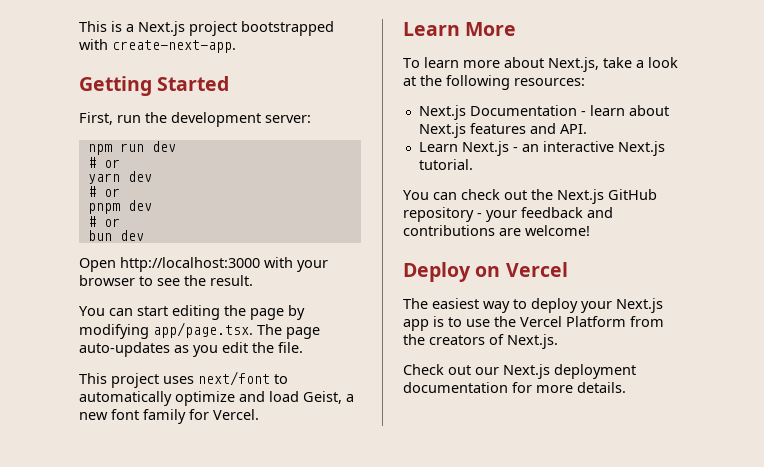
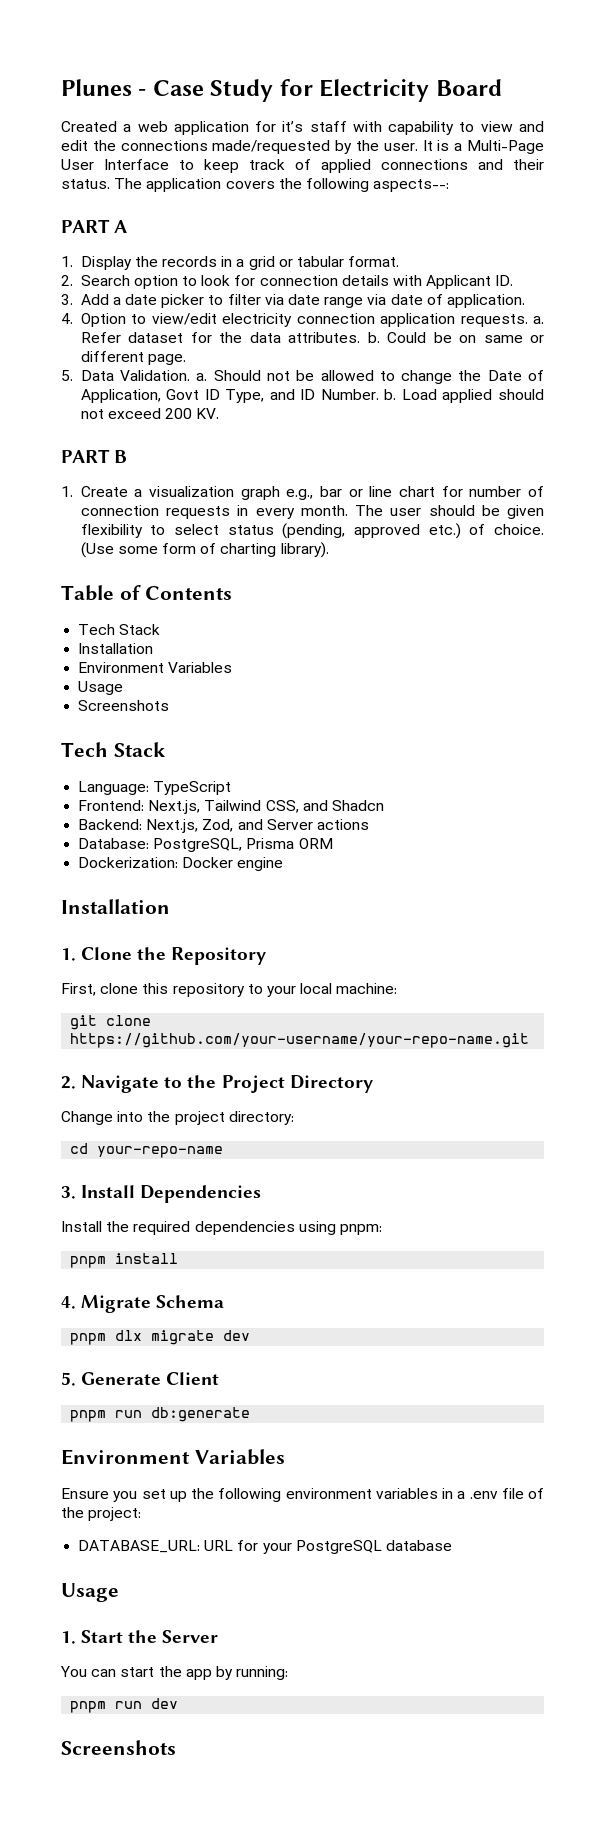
[79,21,334,36] [79,39,236,53] [79,76,230,96] [79,112,311,127] [87,141,176,155] [87,157,120,168] [87,171,152,184] [87,186,120,197] [87,200,152,214] [87,216,120,227] [87,230,144,241] [79,257,328,272] [79,275,253,286] [79,305,305,320] [79,322,320,339] [79,342,303,357] [79,371,288,388] [79,391,354,406] [79,409,259,424] [403,22,517,36] [403,57,678,72] [403,75,585,90] [418,105,669,120] [418,123,587,138] [418,141,665,156] [418,159,473,170] [403,189,657,204] [403,207,613,222] [403,225,590,236] [403,262,568,282] [403,298,663,313] [403,316,664,331] [403,334,558,349] [403,364,636,379] [403,382,626,393] This is a Next.js project bootstrapped with create-next-app. // Getting Started // First, run the development server: // npm run dev // # or // yarn dev // # or // pnpm dev // # or // bun dev // Open http://localhost:3000 with your browser to see the result. // You can start editing the page by modifying app/page.tsx. The page auto-updates as you edit the file. // This project uses next/font to automatically optimize and load Geist, a new font family for Vercel. // Learn More // To learn more about Next.js, take a look at the following resources: // Next.js Documentation - learn about Next.js features and API. // Learn Next.js - an interactive Next.js tutorial. // You can check out the Next.js GitHub repository - your feedback and contributions are welcome! // Deploy on Vercel // The easiest way to deploy your Next.js app is to use the Vercel Platform from the creators of Next.js. // Check out our Next.js deployment documentation for more details. -> [61,79,502,102] [61,121,544,135] [61,140,544,154] [61,159,544,173] [61,178,450,192] [61,219,128,233] [61,256,400,270] [61,275,514,289] [61,294,525,308] [61,313,544,327] [80,332,545,343] [80,351,186,365] [61,370,544,384] [80,389,544,403] [80,408,220,419] [61,449,128,463] [61,486,545,500] [80,505,544,519] [80,523,544,539] [80,542,329,558] [61,585,233,601] [78,624,161,635] [78,643,154,654] [78,662,233,673] [78,681,124,695] [78,700,170,711] [61,742,166,757] [78,781,232,795] [78,800,384,814] [78,819,369,833] [78,838,333,852] [78,857,284,871] [61,899,170,914] [61,947,267,965] [61,983,398,997] [70,1015,152,1030] [70,1033,530,1048] [61,1075,373,1093] [61,1111,294,1125] [70,1143,224,1158] [61,1185,262,1203] [61,1221,382,1235] [70,1253,179,1268] [61,1295,225,1313] [70,1330,251,1345] [61,1372,220,1386] [70,1407,251,1422] [61,1449,285,1465] [61,1488,544,1502] [61,1507,142,1521] [78,1540,452,1554] [61,1583,119,1602] [61,1630,219,1644] [60,1666,289,1680] [70,1698,179,1713] [61,1740,176,1755] Plunes - Case Study for Electricity Board // Created a web application for it’s staff with capability to view and edit the connections made/requested by the user. It is a Multi-Page User Interface to keep track of applied connections and their status. The application covers the following aspects--: // PART A // 1. Display the records in a grid or tabular format. // 2. Search option to look for connection details with Applicant ID. // 3. Add a date picker to filter via date range via date of application. // 4. Option to view/edit electricity connection application requests. a. Refer dataset for the data attributes. b. Could be on same or different page. // 5. Data Validation. a. Should not be allowed to change the Date of Application, Govt ID Type, and ID Number. b. Load applied should not exceed 200 KV. // PART B // 1. Create a visualization graph e.g., bar or line chart for number of connection requests in every month. The user should be given flexibility to select status (pending, approved etc.) of choice. (Use some form of charting library). // Table of Contents // Tech Stack // Installation // Environment Variables // Usage // Screenshots // Tech Stack // Language: TypeScript // Frontend: Next.js, Tailwind CSS, and Shadcn // Backend: Next.js, Zod, and Server actions // Database: PostgreSQL, Prisma ORM // Dockerization: Docker engine // Installation // 1. Clone the Repository // First, clone this repository to your local machine: // git clone https://github.com/your-username/your-repo-name.git // 2. Navigate to the Project Directory // Change into the project directory: // cd your-repo-name // 3. Install Dependencies // Install the required dependencies using pnpm: // pnpm install // 4. Migrate Schema // pnpm dlx migrate dev // 5. Generate Client // pnpm run db:generate // Environment Variables // Ensure you set up the following environment variables in a .env file of the project: // DATABASE_URL: URL for your PostgreSQL database // Usage // 1. Start the Server // You can start the app by running: // pnpm run dev // Screenshots

